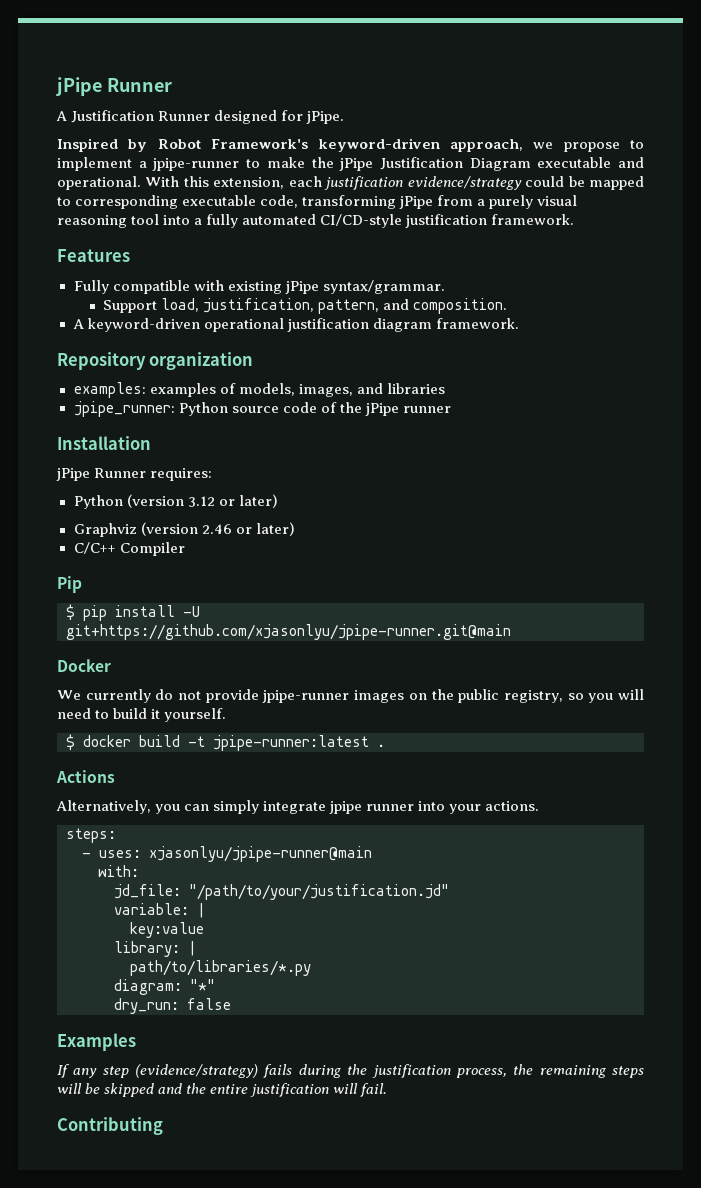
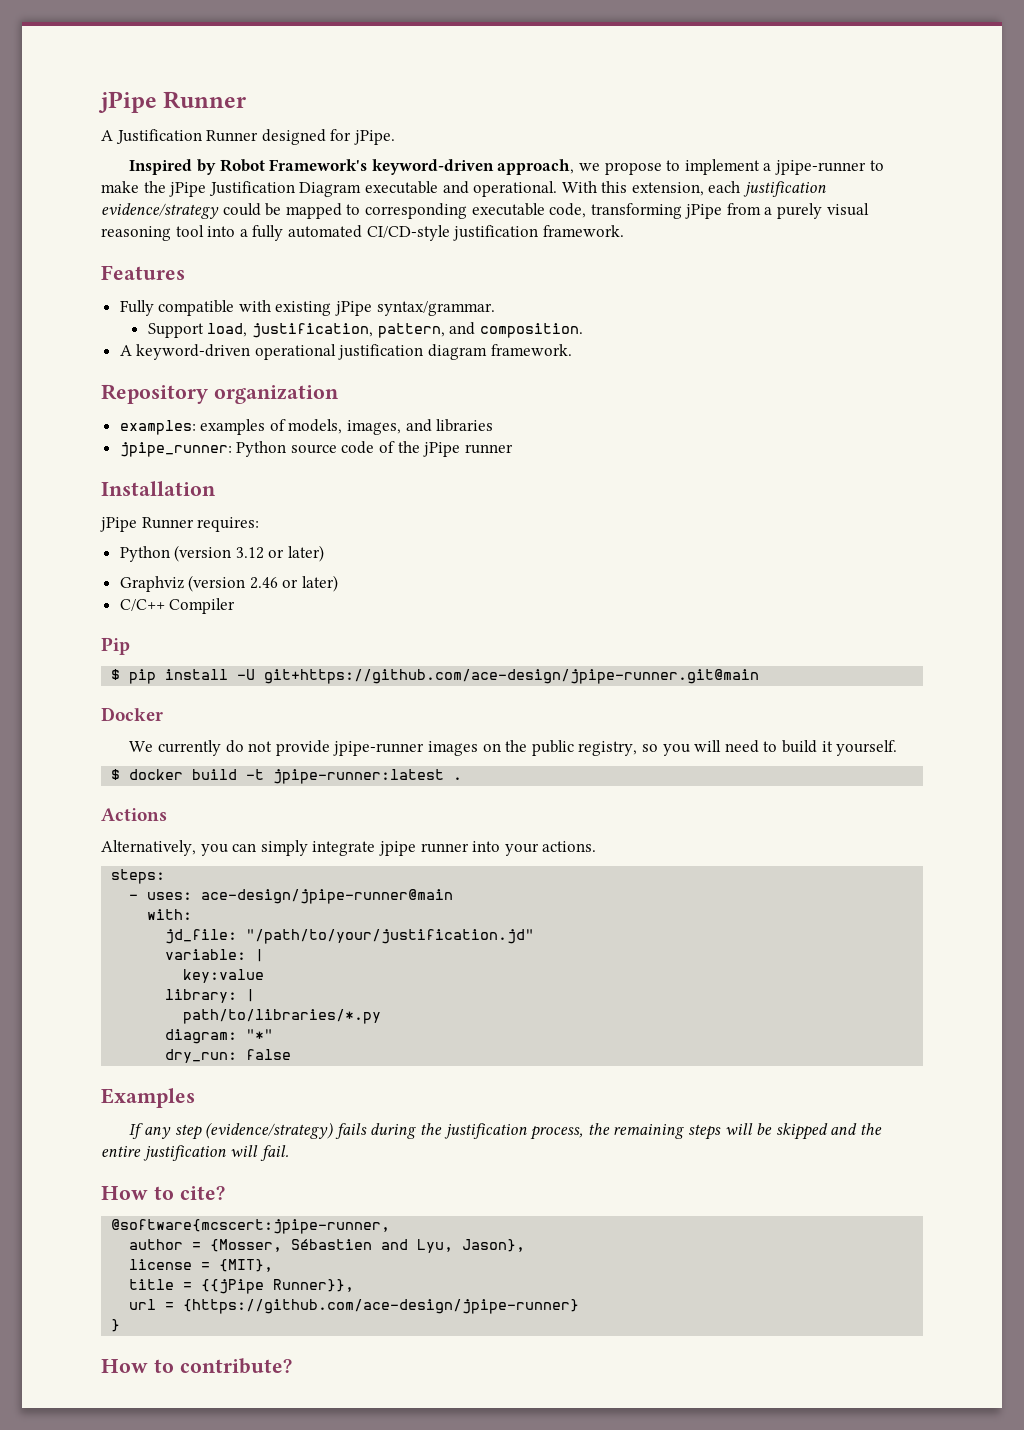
[66,624,511,640] git+https://github.com/xjasonlyu/jpipe-runner.git@main -> [264,669,760,684] git+https://github.com/ace-design/jpipe-runner.git@main
[149,846,372,862] xjasonlyu/jpipe-runner@main -> [201,889,454,904] ace-design/jpipe-runner@main
[57,1117,163,1135] Contributing -> [101,1186,225,1200] [111,1219,391,1234] [129,1239,526,1253] [129,1259,274,1272] [129,1279,355,1294] [129,1299,580,1314] [111,1319,121,1332] [101,1358,292,1374] How to cite? // @software{mcscert:jpipe-runner, // author = {Mosser, Sébastien and Lyu, Jason}, // license = {MIT}, // title = {{jPipe Runner}}, // url = {https://github.com/ace-design/jpipe-runner} // } // How to contribute?

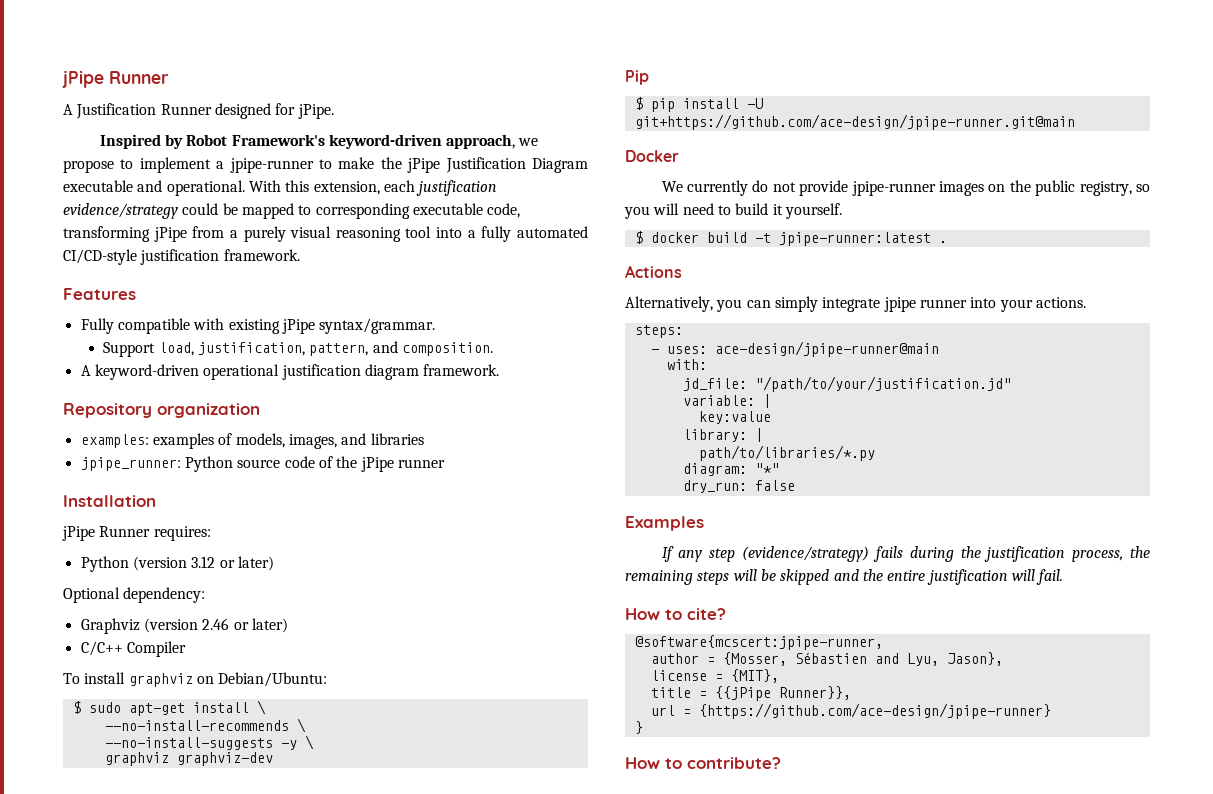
(325, 553) none -> [63,587,206,603] // Optional dependency:
(236, 606) none -> [63,672,328,687] [72,700,266,716] [104,718,306,733] [104,735,314,750] [104,752,273,766] // To install graphviz on Debian/Ubuntu: // $ sudo apt-get install \ // --no-install-recommends \ // --no-install-suggests -y \ // graphviz graphviz-dev

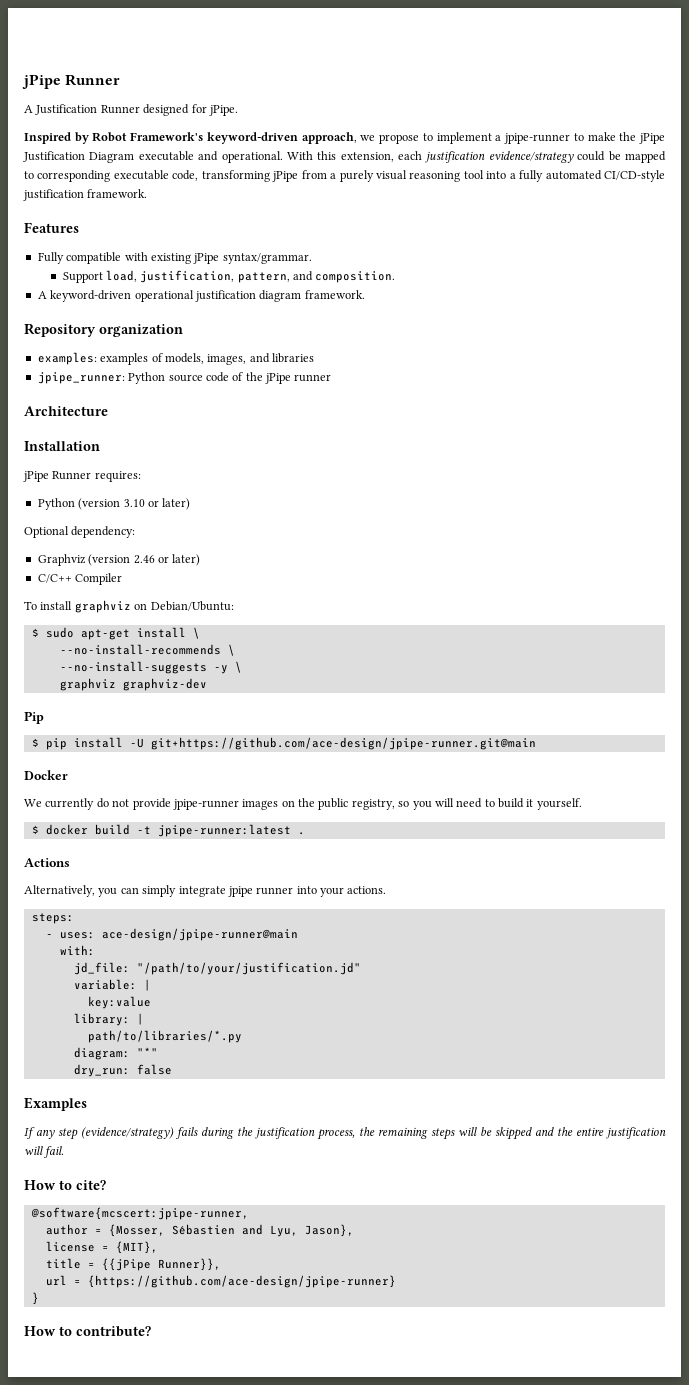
(445, 463) none -> [24,406,108,416] // Architecture
[191,556,216,568] 3.12 -> [123,499,145,507] 3.10

